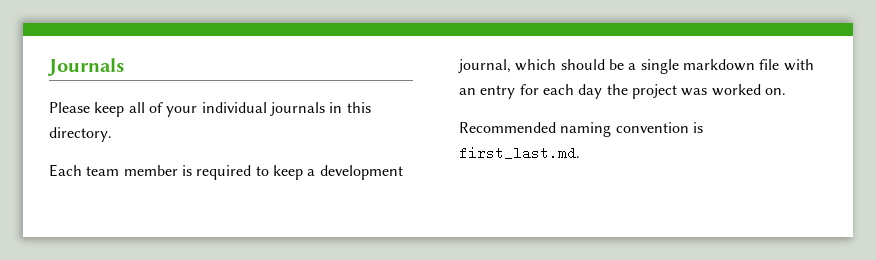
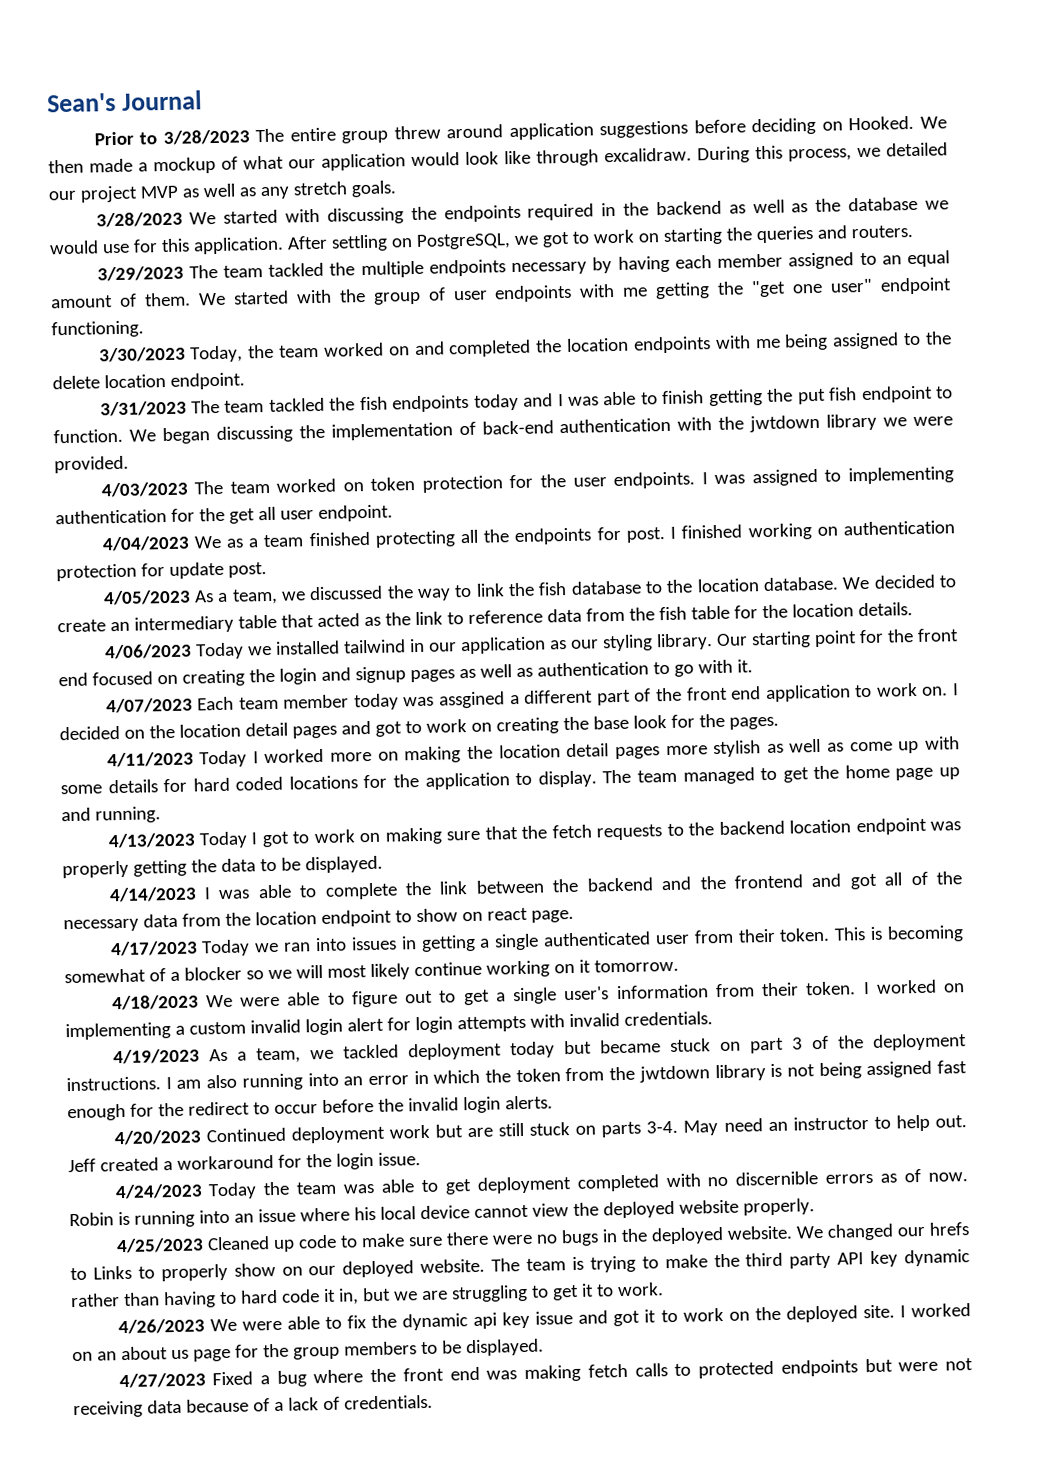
[47,58,124,76] [49,102,371,117] [49,127,112,142] [49,164,403,180] [458,59,814,74] [459,84,786,99] [459,122,703,137] [459,146,580,160] Journals // Please keep all of your individual journals in this directory. // Each team member is required to keep a development journal, which should be a single markdown file with an entry for each day the project was worked on. // Recommended naming convention is first_last.md. -> [46,90,203,113] [93,115,948,146] [48,142,948,175] [48,180,397,203] [95,196,949,228] [49,224,913,255] [96,250,951,282] [50,277,953,309] [51,320,144,339] [98,331,952,363] [52,372,245,390] [99,385,953,417] [53,413,954,445] [54,455,129,474] [100,466,955,498] [55,504,393,525] [101,520,955,552] [56,561,267,582] [102,574,958,606] [57,602,913,634] [103,628,959,660] [58,659,753,687] [105,682,959,714] [59,713,779,741] [106,736,960,768] [60,764,960,795] [61,806,161,824] [107,817,962,849] [62,855,383,879] [108,871,963,903] [63,907,574,933] [109,925,965,957] [64,958,679,984] [111,979,965,1011] [65,1011,713,1041] [112,1033,967,1065] [66,1060,968,1092] [67,1095,553,1122] [113,1114,968,1146] [68,1152,421,1173] [114,1168,968,1200] [69,1198,815,1228] [115,1222,971,1254] [70,1249,970,1282] [71,1282,664,1309] [117,1303,971,1335] [72,1338,544,1362] [118,1358,973,1389] [73,1394,433,1419] Sean's Journal // Prior to 3/28/2023 The entire group threw around application suggestions before deciding on Hooked. We then made a mockup of what our application would look like through excalidraw. During this process, we detailed our project MVP as well as any stretch goals. // 3/28/2023 We started with discussing the endpoints required in the backend as well as the database we would use for this application. After settling on PostgreSQL, we got to work on starting the queries and routers. // 3/29/2023 The team tackled the multiple endpoints necessary by having each member assigned to an equal amount of them. We started with the group of user endpoints with me getting the "get one user" endpoint functioning. // 3/30/2023 Today, the team worked on and completed the location endpoints with me being assigned to the delete location endpoint. // 3/31/2023 The team tackled the fish endpoints today and I was able to finish getting the put fish endpoint to function. We began discussing the implementation of back-end authentication with the jwtdown library we were provided. // 4/03/2023 The team worked on token protection for the user endpoints. I was assigned to implementing authentication for the get all user endpoint. // 4/04/2023 We as a team finished protecting all the endpoints for post. I finished working on authentication protection for update post. // 4/05/2023 As a team, we discussed the way to link the fish database to the location database. We decided to create an intermediary table that acted as the link to reference data from the fish table for the location details. // 4/06/2023 Today we installed tailwind in our application as our styling library. Our starting point for the front end focused on creating the login and signup pages as well as authentication to go with it. // 4/07/2023 Each team member today was assgined a different part of the front end application to work on. I decided on the location detail pages and got to work on creating the base look for the pages. // 4/11/2023 Today I worked more on making the location detail pages more stylish as well as come up with some details for hard coded locations for the application to display. The team managed to get the home page up and running. // 4/13/2023 Today I got to work on making sure that the fetch requests to the backend location endpoint was properly getting the data to be displayed. // 4/14/2023 I was able to complete the link between the backend and the frontend and got all of the necessary data from the location endpoint to show on react page. // 4/17/2023 Today we ran into issues in getting a single authenticated user from their token. This is becoming somewhat of a blocker so we will most likely continue working on it tomorrow. // 4/18/2023 We were able to figure out to get a single user's information from their token. I worked on implementing a custom invalid login alert for login attempts with invalid credentials. // 4/19/2023 As a team, we tackled deployment today but became stuck on part 3 of the deployment instructions. I am also running into an error in which the token from the jwtdown library is not being assigned fast enough for the redirect to occur before the invalid login alerts. // 4/20/2023 Continued deployment work but are still stuck on parts 3-4. May need an instructor to help out. Jeff created a workaround for the login issue. // 4/24/2023 Today the team was able to get deployment completed with no discernible errors as of now. Robin is running into an issue where his local device cannot view the deployed website properly. // 4/25/2023 Cleaned up code to make sure there were no bugs in the deployed website. We changed our hrefs to Links to properly show on our deployed website. The team is trying to make the third party API key dynamic rather than having to hard code it in, but we are struggling to get it to work. // 4/26/2023 We were able to fix the dynamic api key issue and got it to work on the deployed site. I worked on an about us page for the group members to be displayed. // 4/27/2023 Fixed a bug where the front end was making fetch calls to protected endpoints but were not receiving data because of a lack of credentials.

